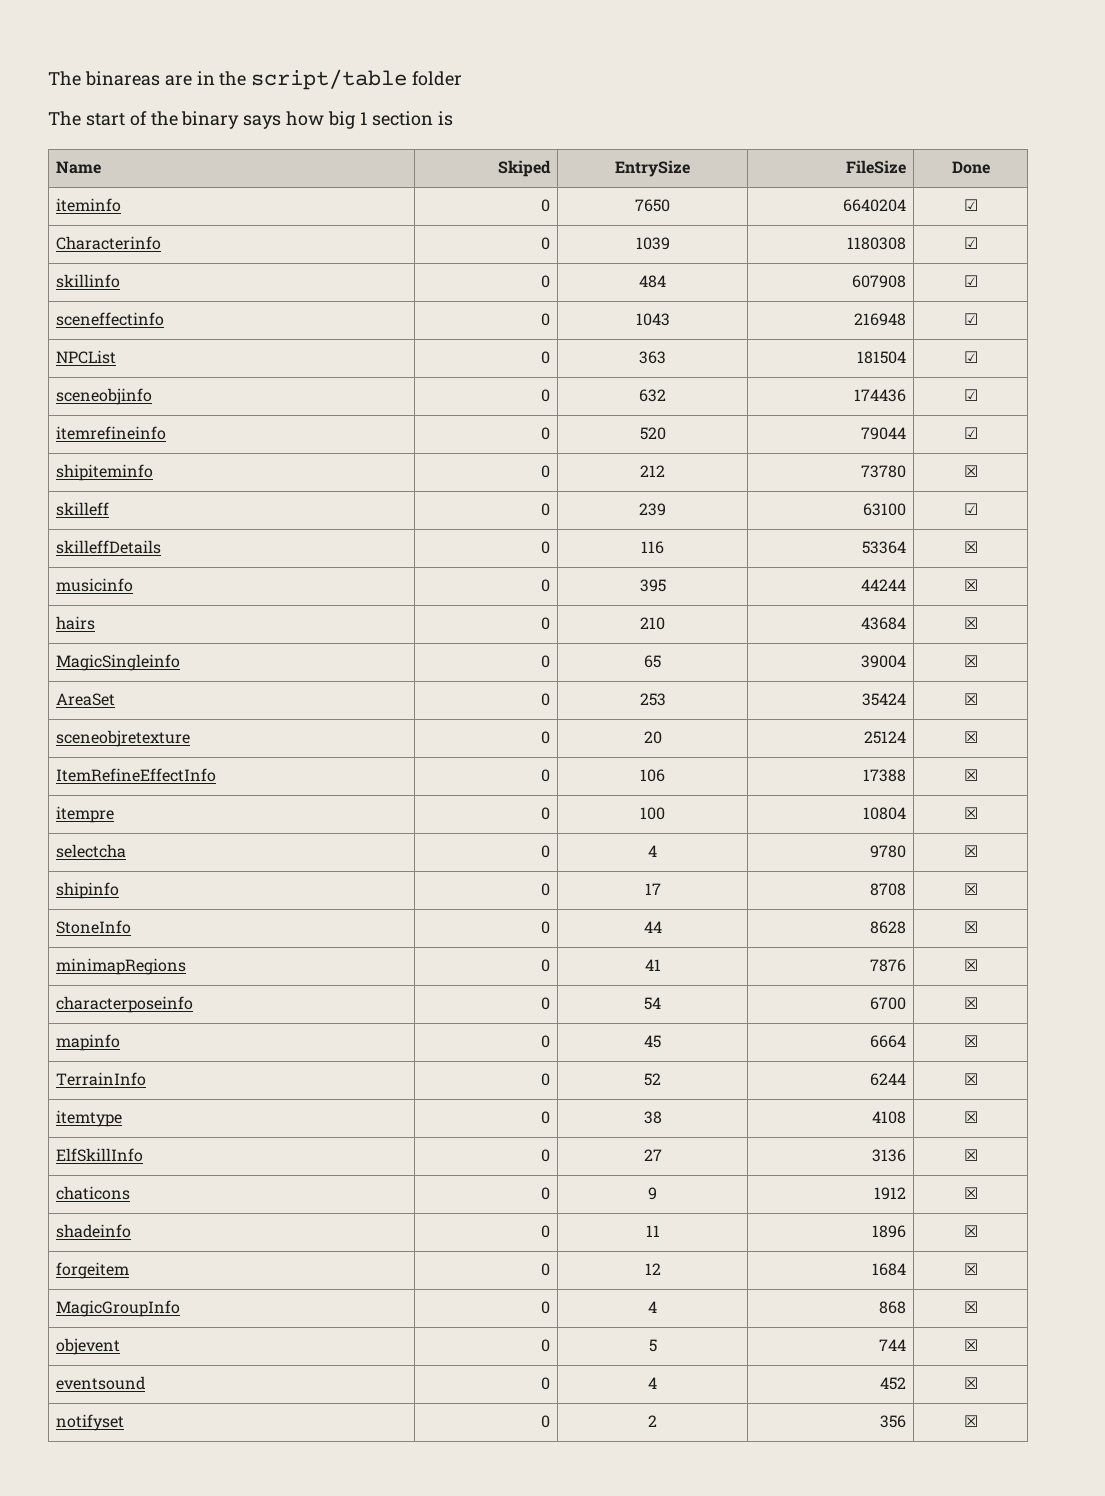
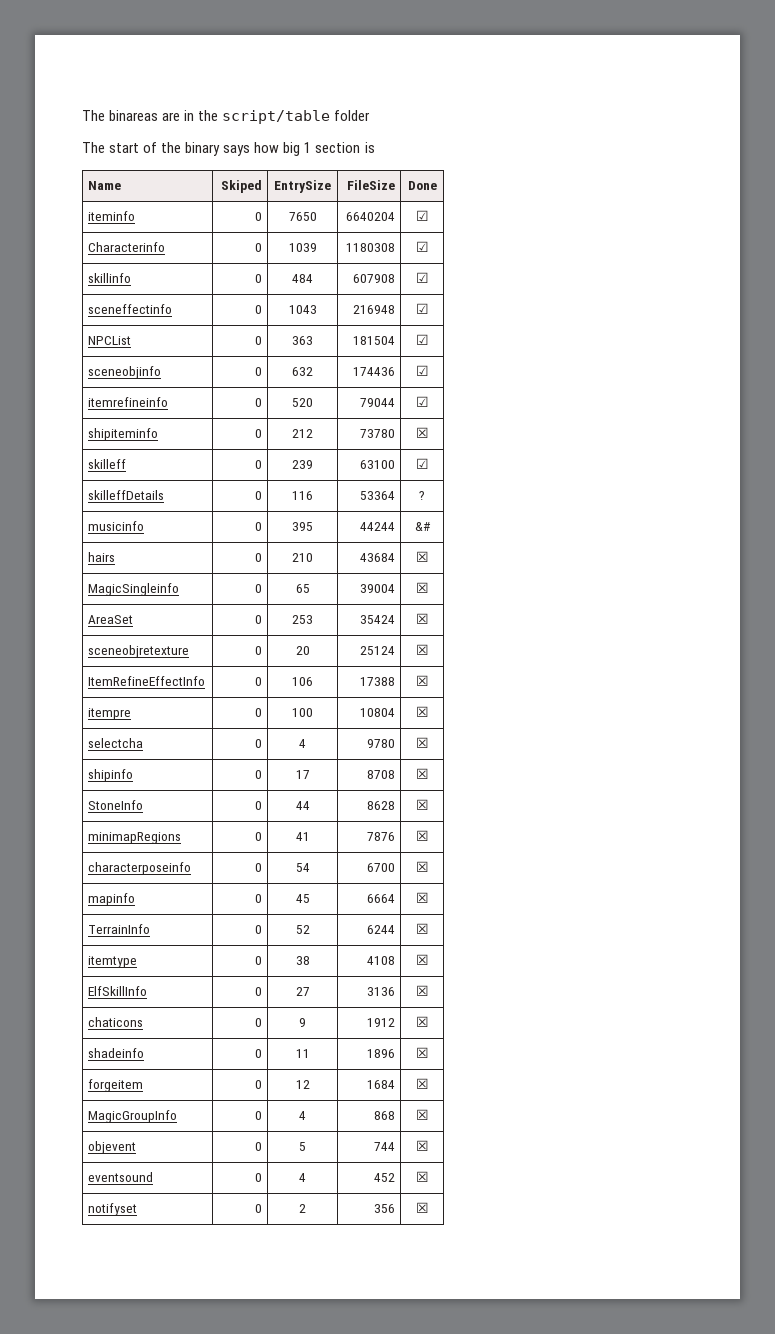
[963,541,978,553] ☒ -> [419,491,425,500] ?
[963,579,978,591] ☒ -> [414,522,431,531] &#

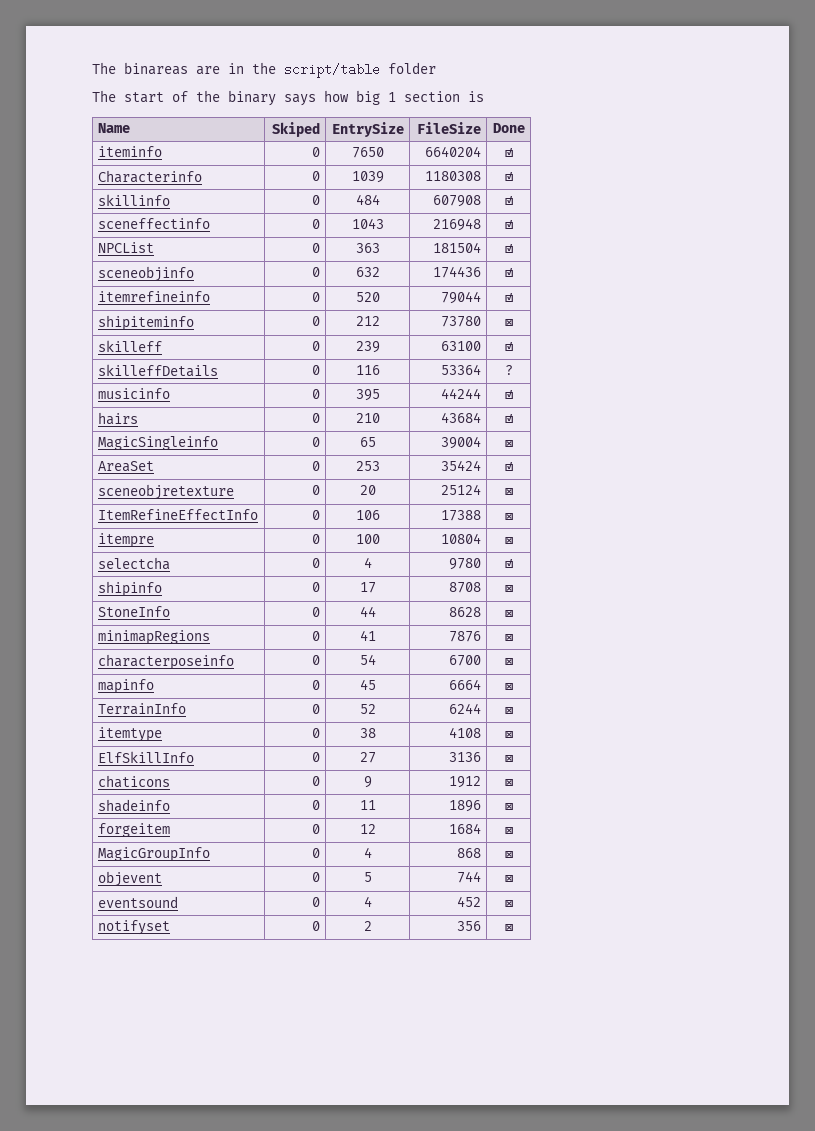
[414,522,431,531] &# -> [504,390,513,399] ☑
[415,551,429,562] ☒ -> [504,414,513,423] ☑
[415,613,429,624] ☒ -> [504,462,513,471] ☑
[415,737,429,748] ☒ -> [504,559,513,568] ☑

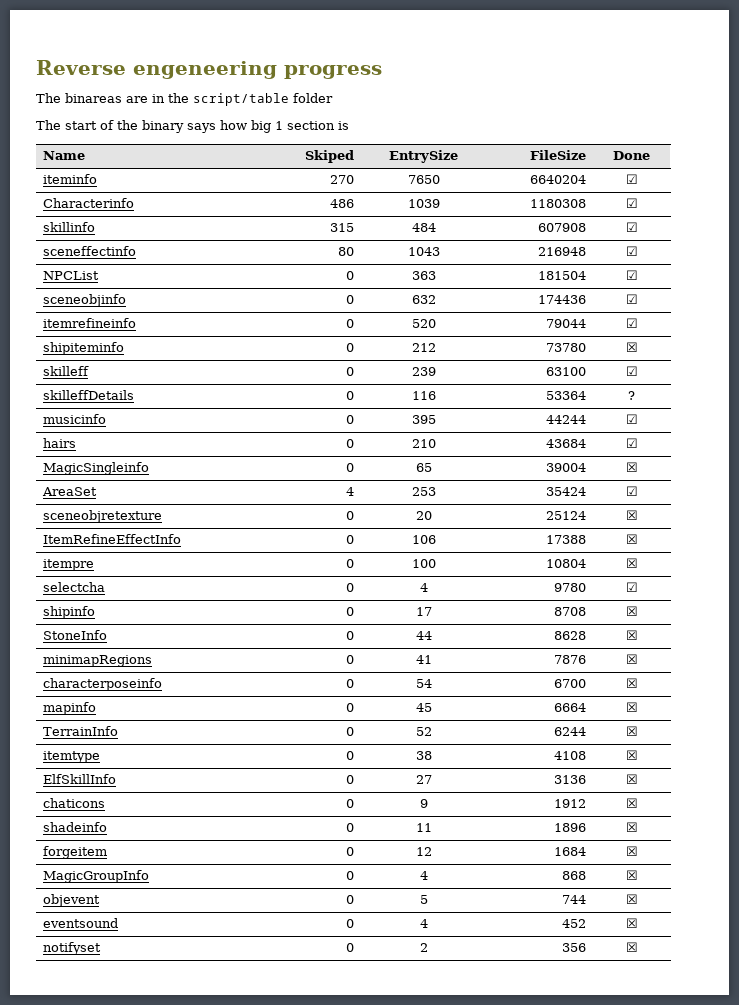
(92, 68) none -> [36,60,382,79] Reverse engeneering progress //
[312,147,321,157] 0 -> [330,175,355,184] 270
[312,171,321,181] 0 -> [330,199,355,208] 486
[312,195,321,205] 0 -> [330,223,355,232] 315
[312,219,321,229] 0 -> [338,247,355,256] 80
[312,461,321,471] 0 -> [346,487,355,496] 4

